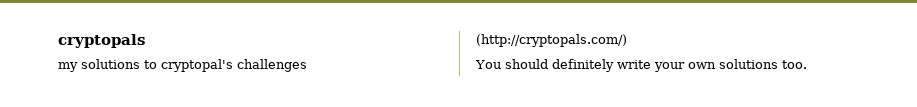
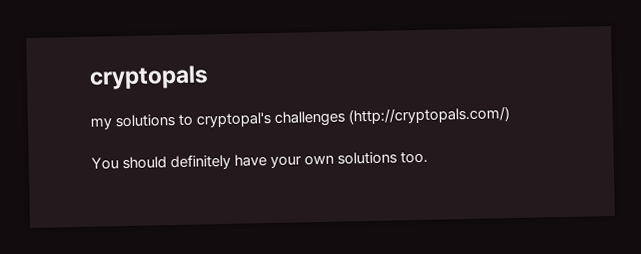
[616,60,651,69] write -> [234,154,268,167] have

